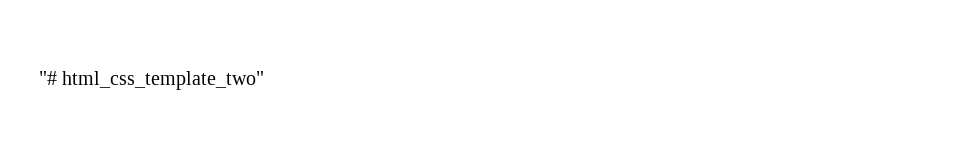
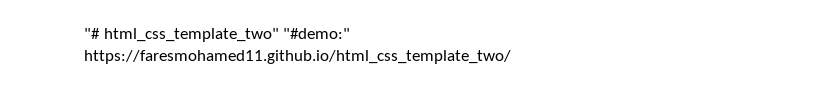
(265, 80) none -> [283,28,351,39] [84,50,511,64] "#demo:" https://faresmohamed11.github.io/html_css_template_two/

